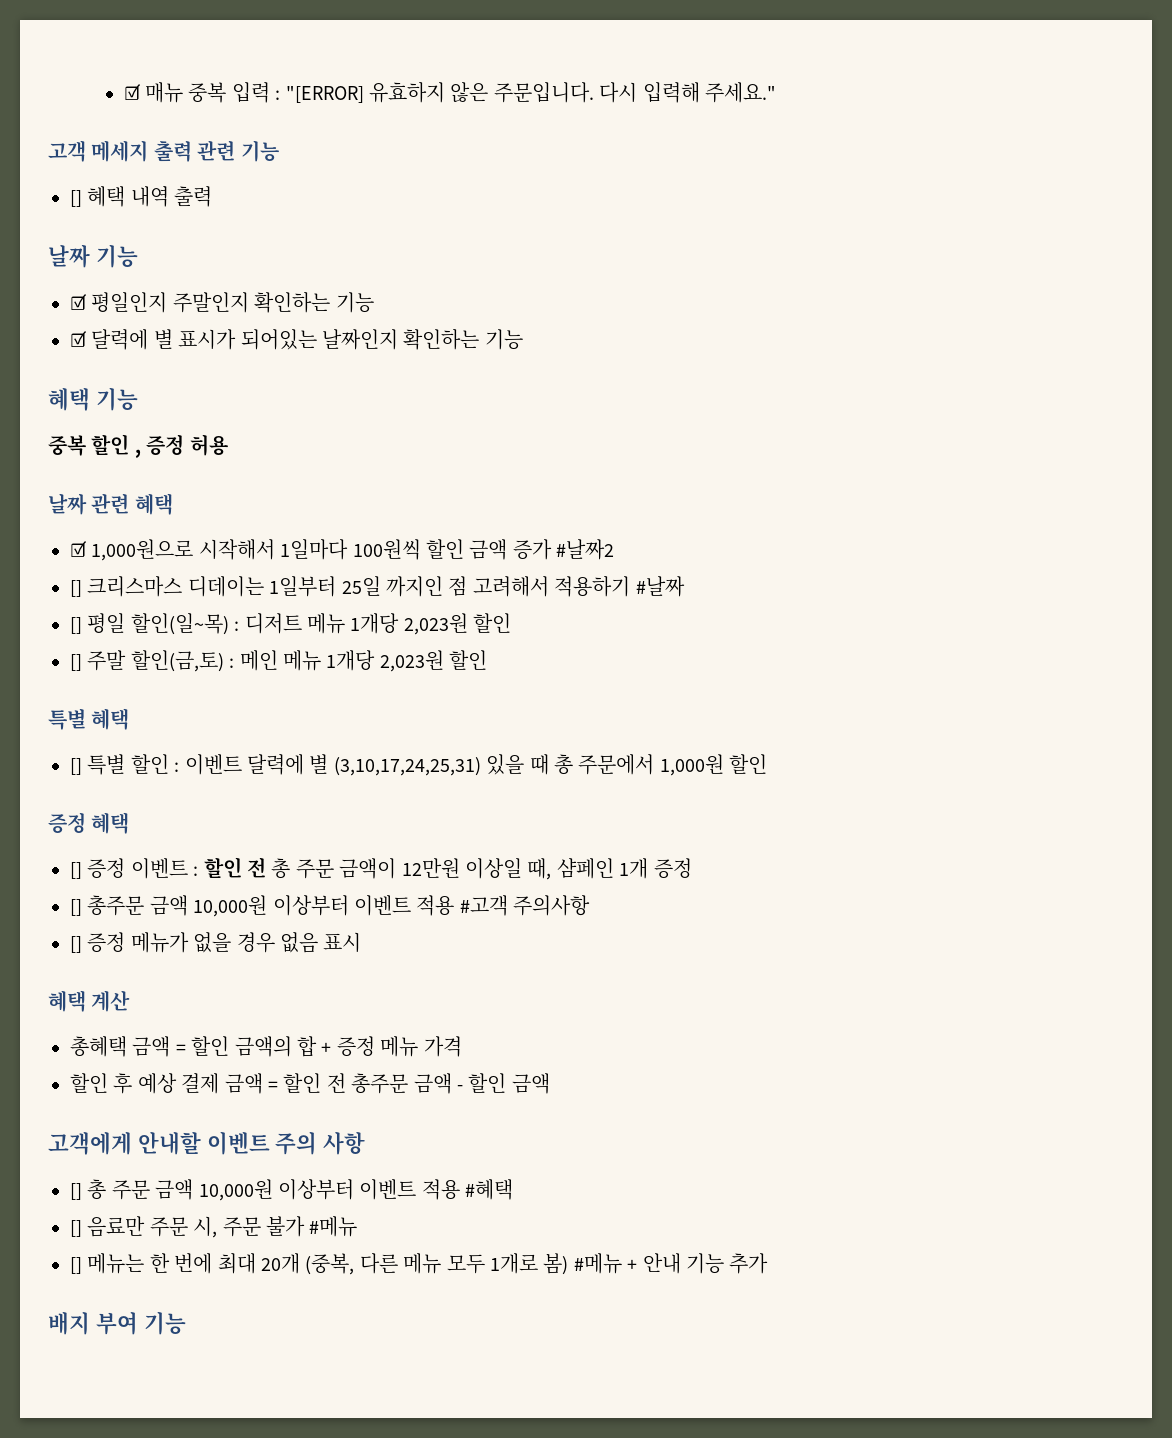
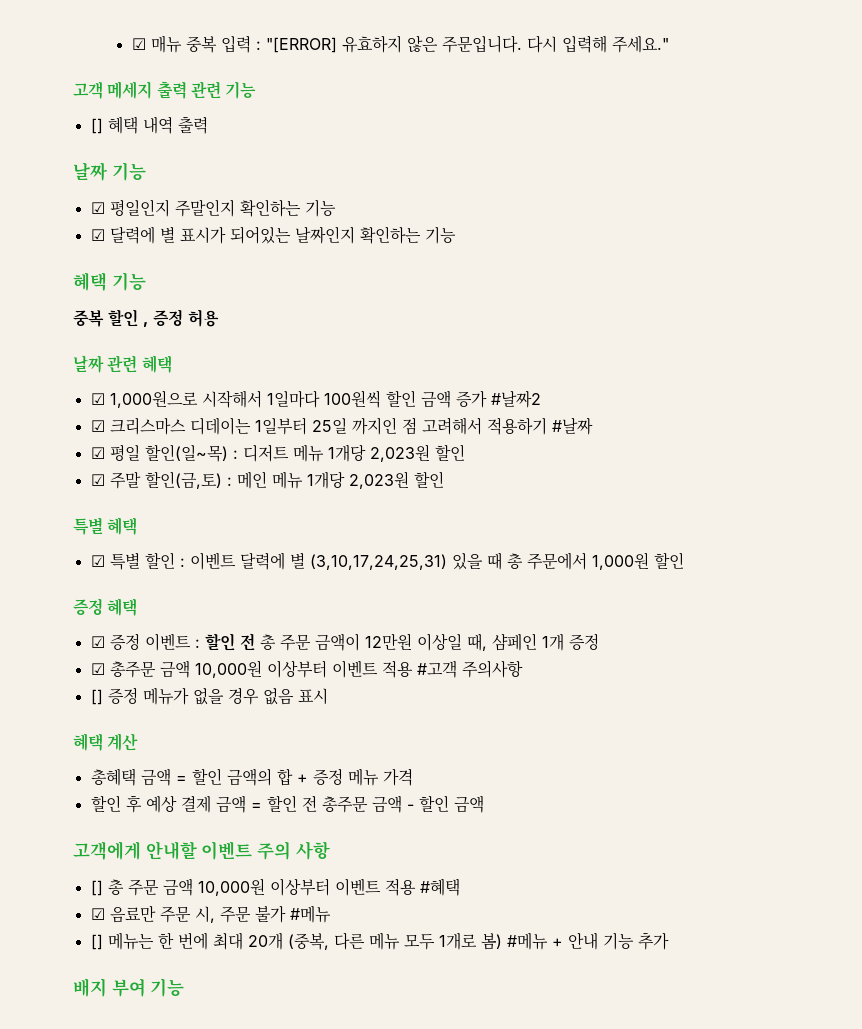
[70,580,82,597] [] -> [90,420,105,432] ☑
[70,617,82,634] [] -> [90,447,105,459] ☑
[70,654,82,671] [] -> [90,474,105,486] ☑
[70,758,82,775] [] -> [90,555,105,567] ☑
[70,862,82,879] [] -> [90,636,105,648] ☑
[70,899,82,916] [] -> [90,663,105,675] ☑
[70,1220,82,1237] [] -> [90,908,105,920] ☑

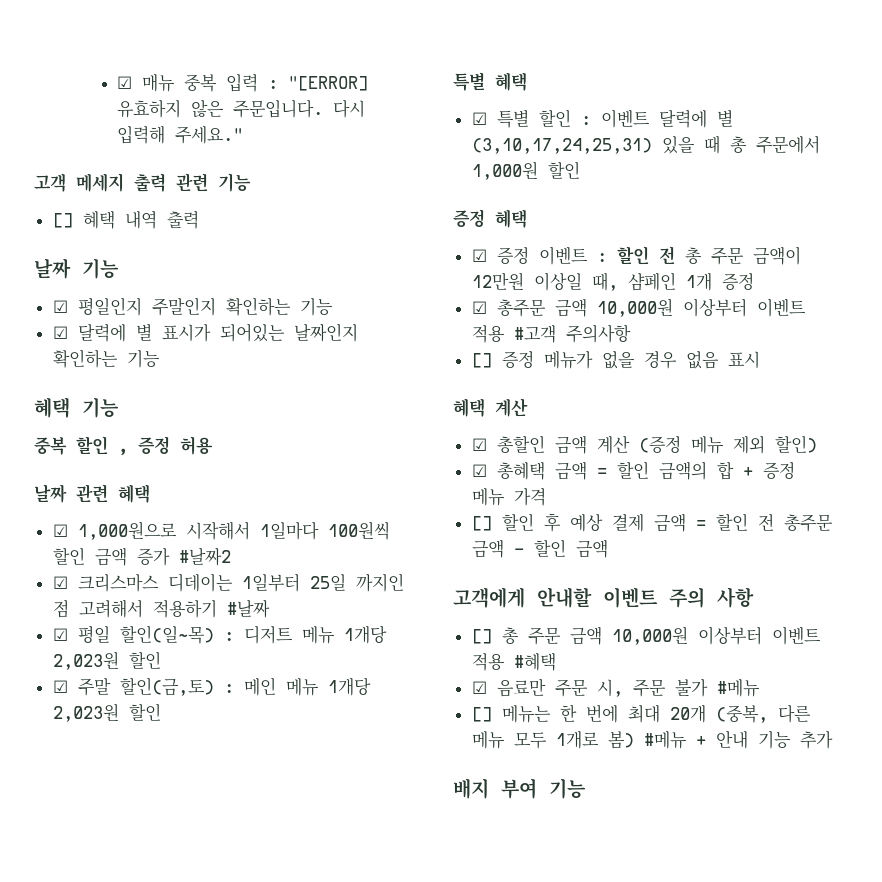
(139, 742) none -> [471,435,817,454] [471,464,487,477] ☑ 총할인 금액 계산 (증정 메뉴 제외 할인) // ☑
(413, 777) none -> [471,516,492,531] []

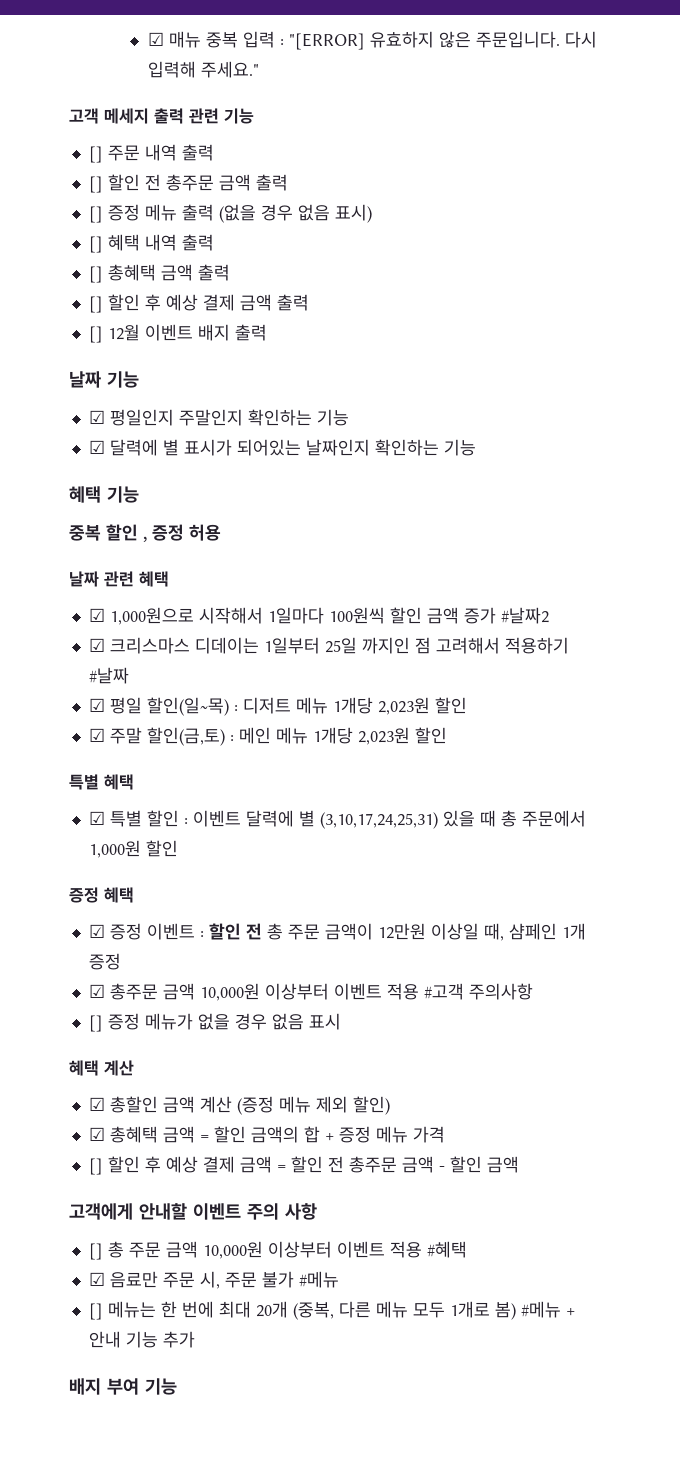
[82,210,157,229] 혜택 내역 -> [107,144,214,161] [88,174,288,193] [88,204,372,223] [88,234,214,253] [88,264,230,283] [88,294,309,313] [88,324,230,343] 주문 내역 출력 // [] 할인 전 총주문 금액 출력 // [] 증정 메뉴 출력 (없을 경우 없음 표시) // [] 혜택 내역 출력 // [] 총혜택 금액 출력 // [] 할인 후 예상 결제 금액 출력 // [] 12월 이벤트 배지

